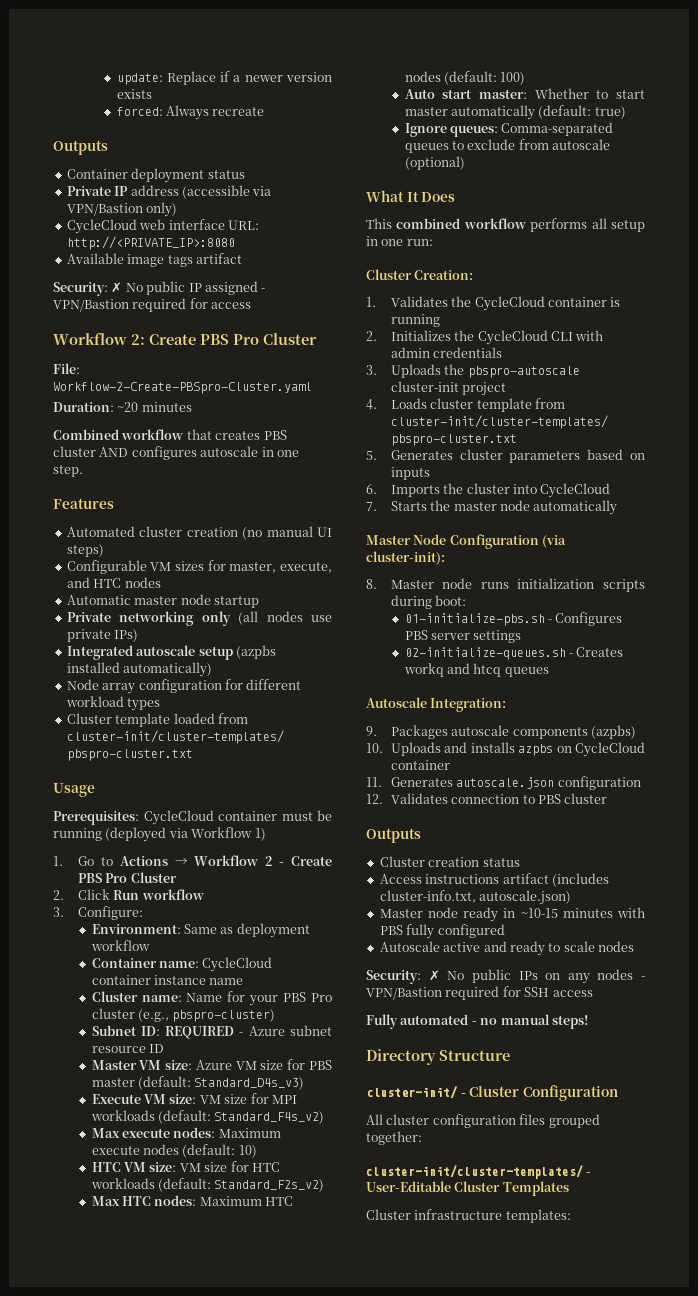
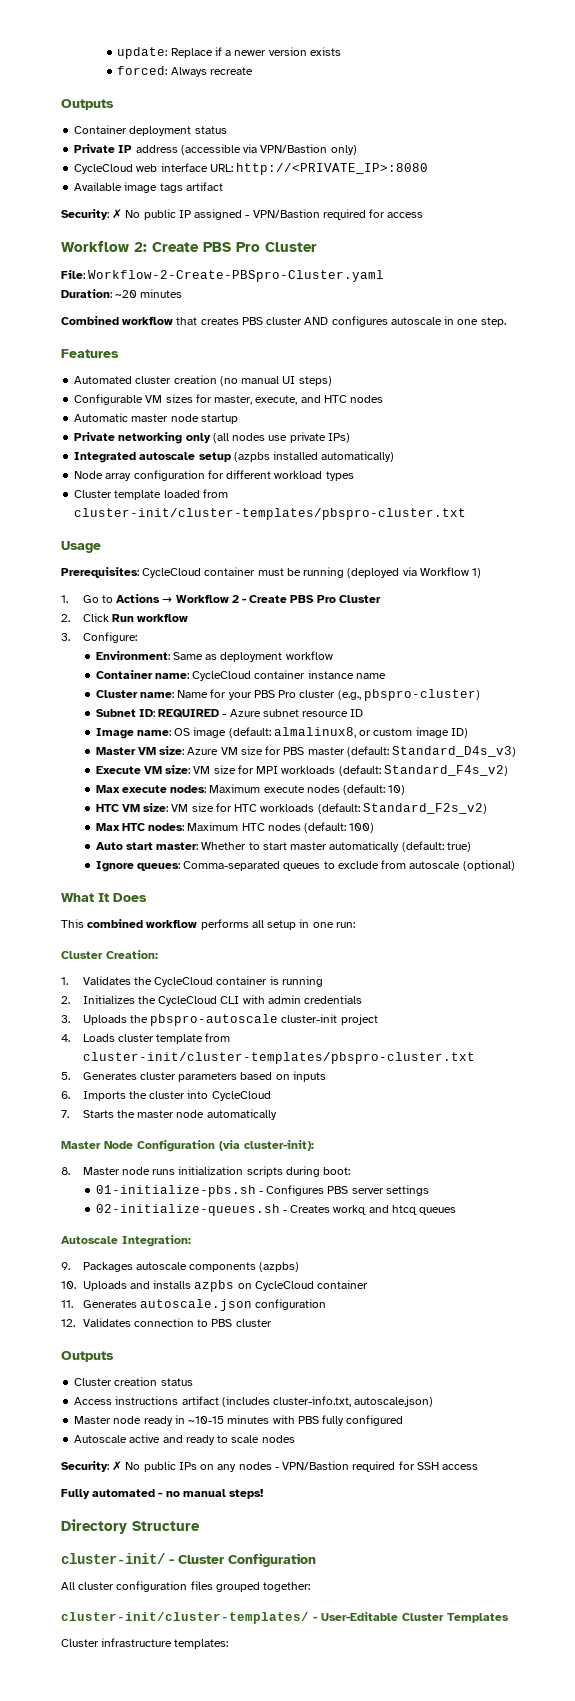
(165, 1048) none -> [95,727,468,739] // Image name: OS image (default: almalinux8, or custom image ID)

